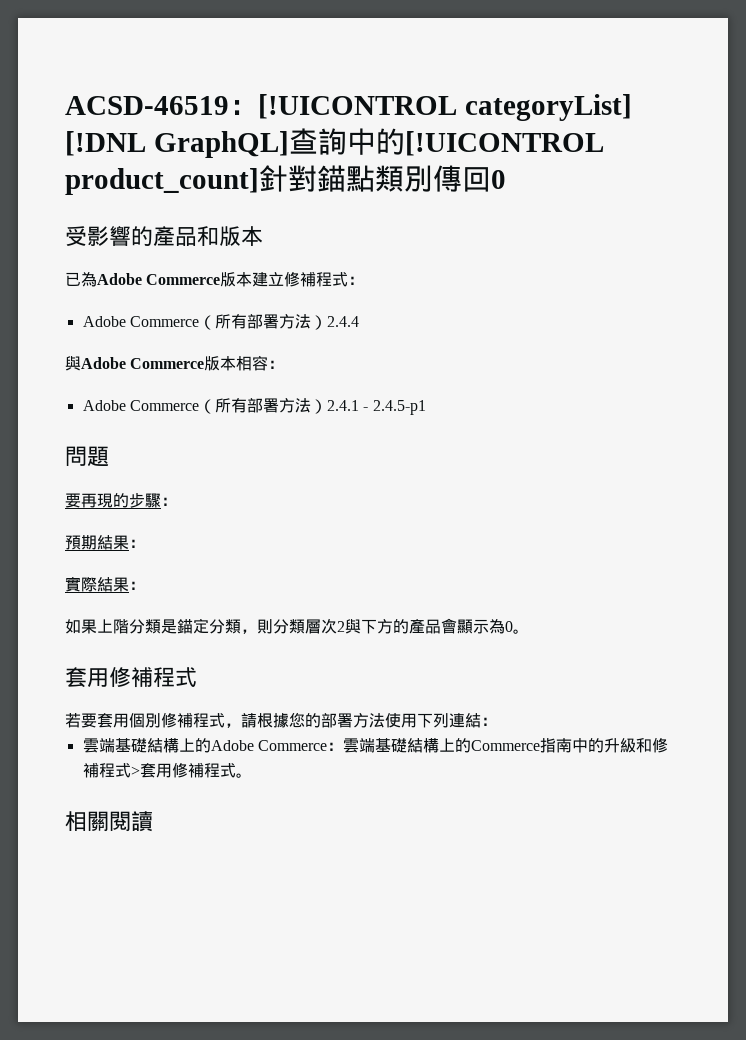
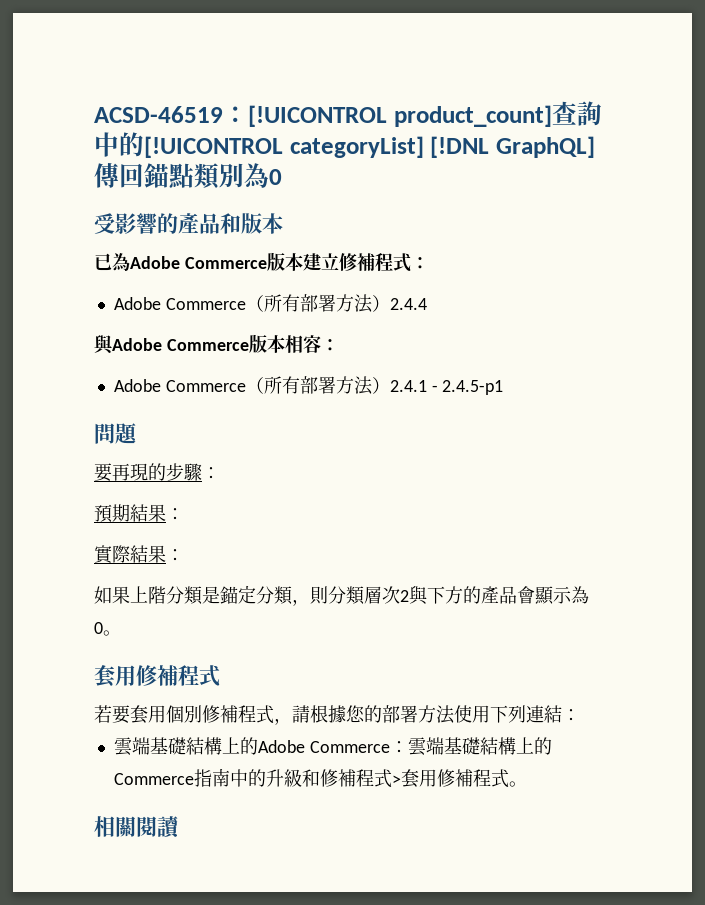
[464,94,632,121] [65,128,604,158] [65,165,317,195] categoryList] [!DNL GraphQL]查詢中的[!UICONTROL product_count]針對 -> [393,101,602,127] [94,132,595,158] [94,163,144,188] product_count]查詢中的[!UICONTROL categoryList] [!DNL GraphQL]傳回
[433,165,491,192] 傳回 -> [244,163,269,188] 為

